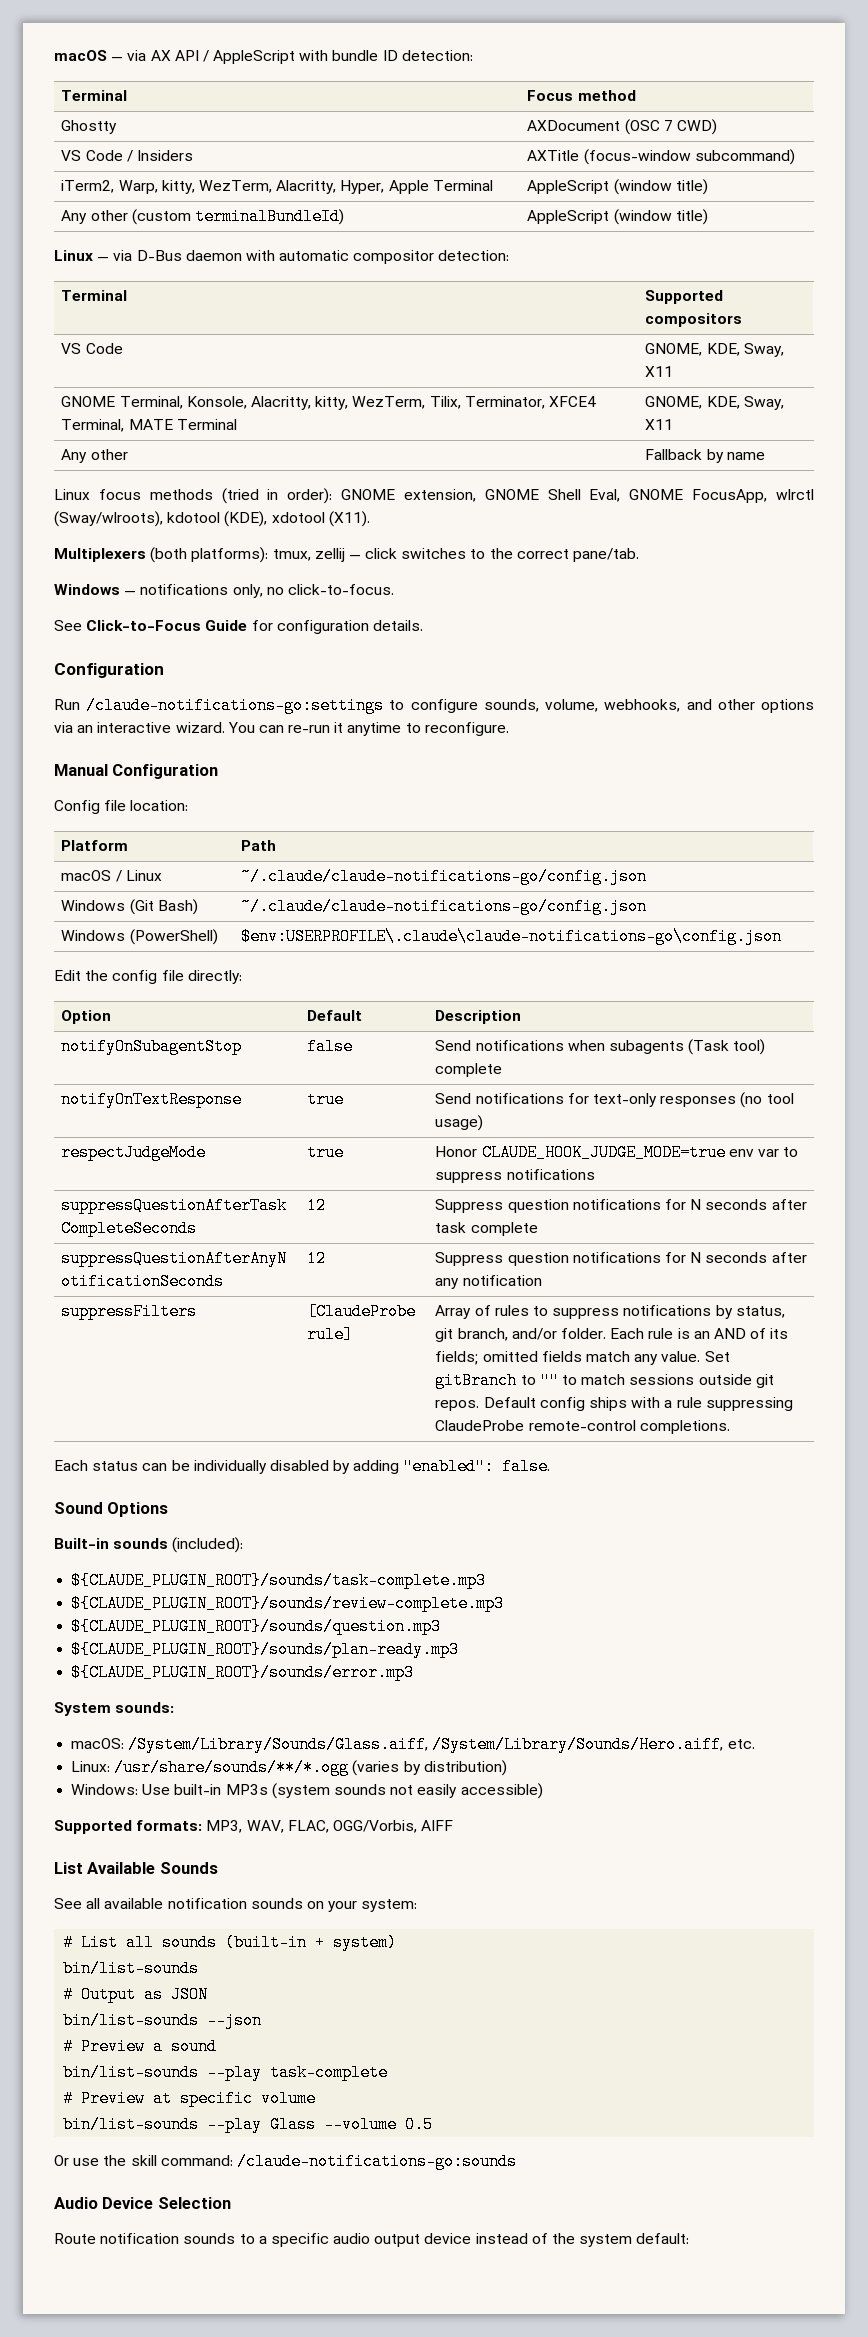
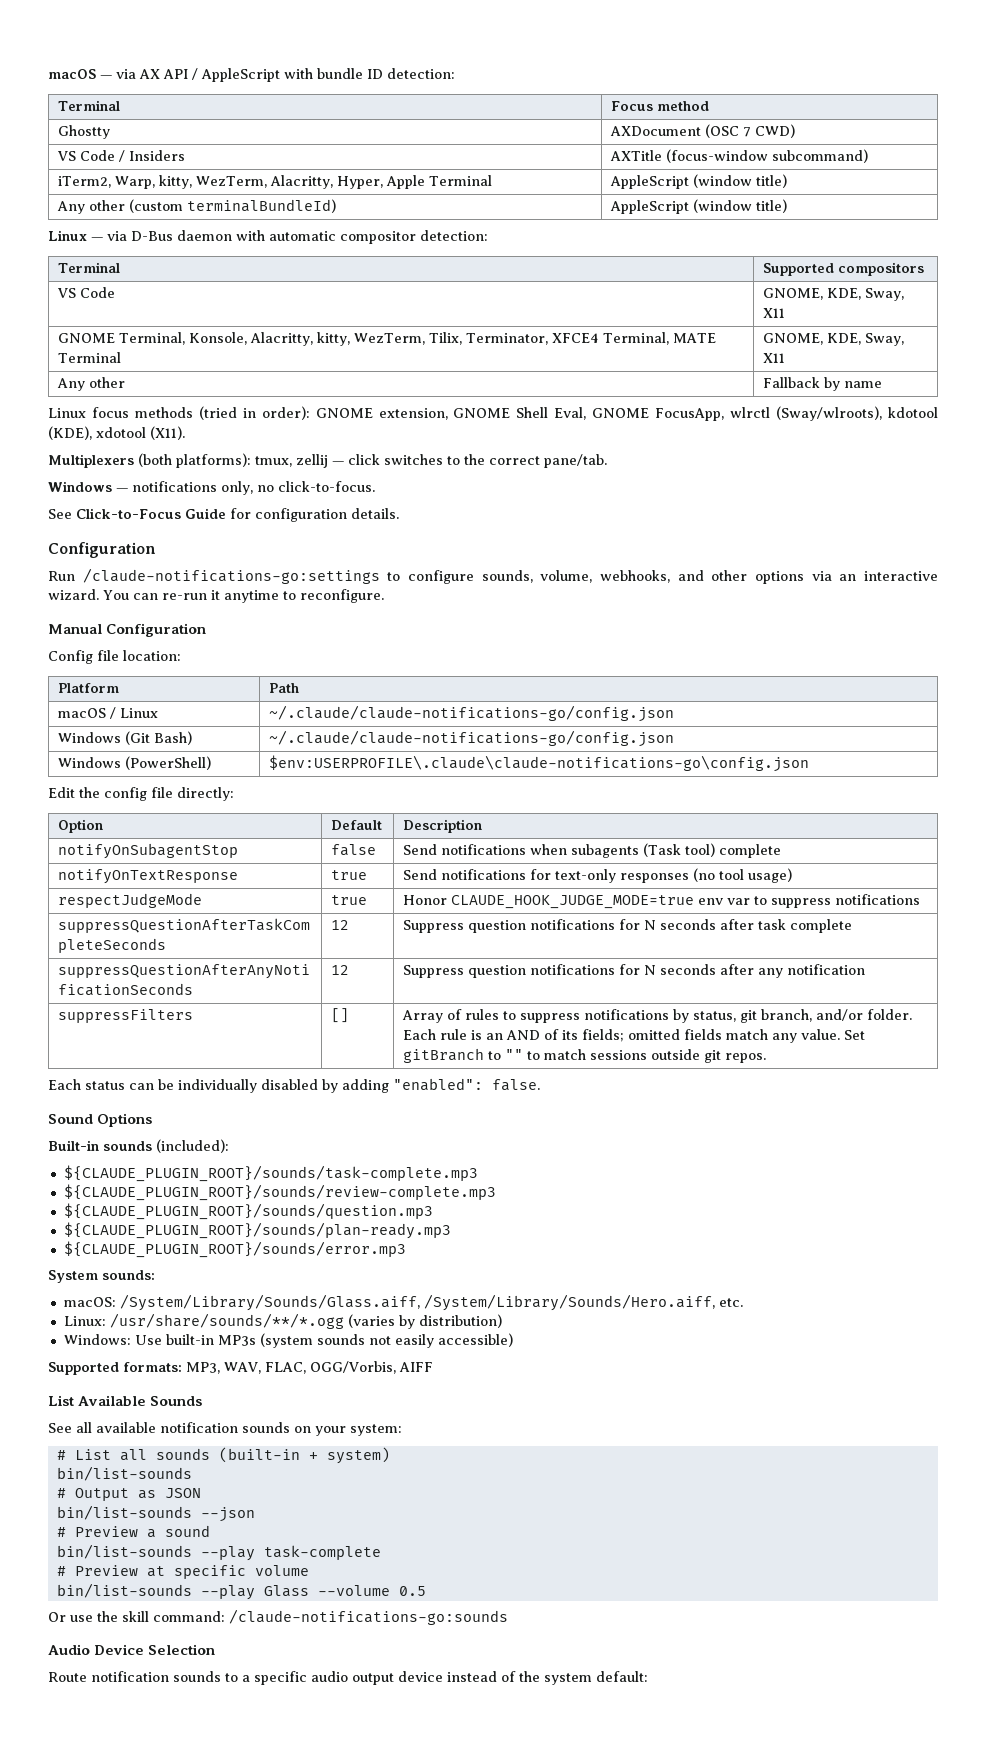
[307,1303,417,1320] [307,1326,354,1343] [ClaudeProbe rule] -> [330,1008,349,1023] []
[483,1397,793,1411] [435,1420,730,1434] Default config ships with a rule suppressing ClaudeProbe remote-control completions. -> (766, 1058) none

